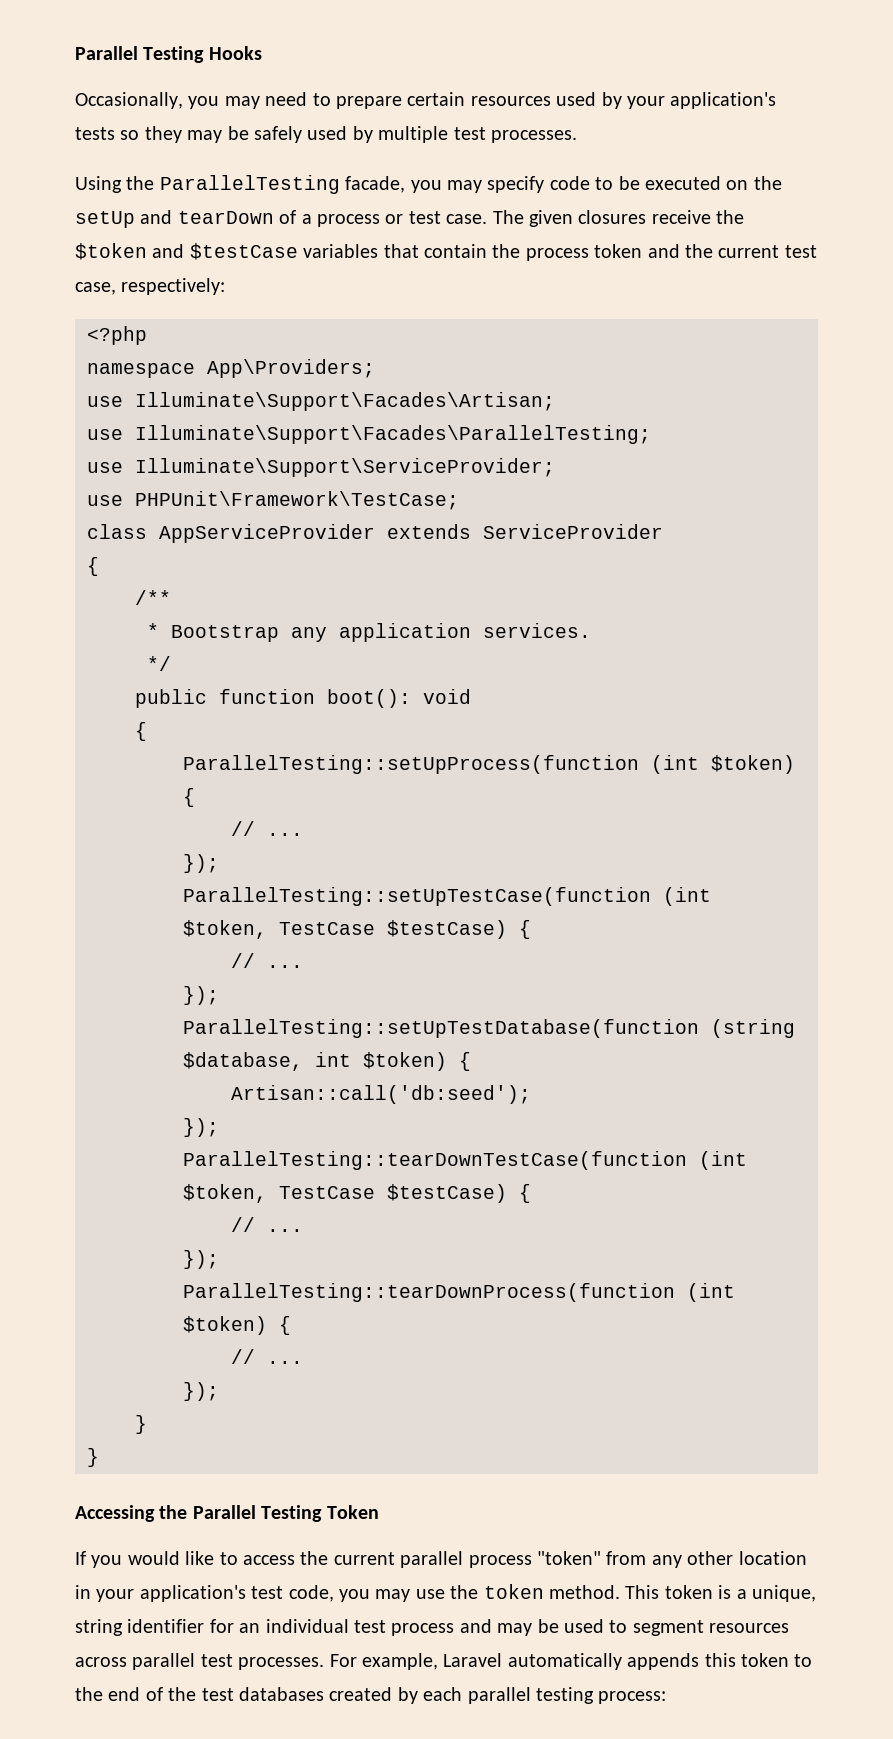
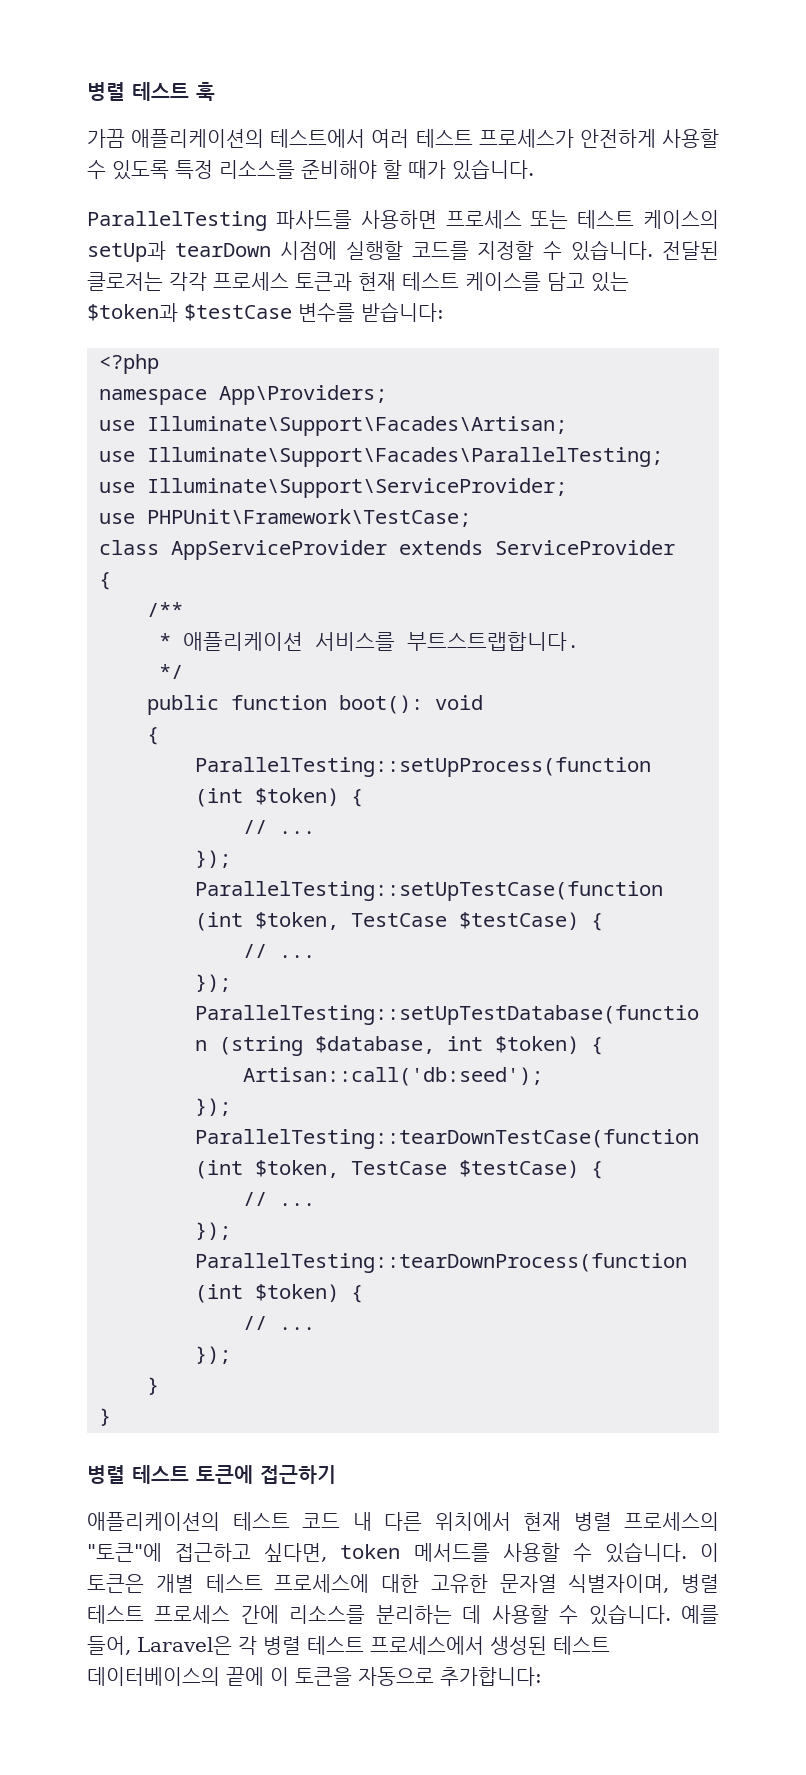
[75,46,262,63] [75,92,777,109] [75,126,577,143] [75,175,782,194] [75,210,745,228] [75,243,817,261] [75,278,226,295] Parallel Testing Hooks // Occasionally, you may need to prepare certain resources used by your application's tests so they may be safely used by multiple test processes. // Using the ParallelTesting facade, you may specify code to be executed on the setUp and tearDown of a process or test case. The given closures receive the $token and $testCase variables that contain the process token and the current test case, respectively: -> [87,82,215,101] [87,129,719,148] [87,159,534,180] [87,210,719,231] [87,240,719,262] [87,272,629,292] [87,302,444,322] 병렬 테스트 훅 // 가끔 애플리케이션의 테스트에서 여러 테스트 프로세스가 안전하게 사용할 수 있도록 특정 리소스를 준비해야 할 때가 있습니다. // ParallelTesting 파사드를 사용하면 프로세스 또는 테스트 케이스의 setUp과 tearDown 시점에 실행할 코드를 지정할 수 있습니다. 전달된 클로저는 각각 프로세스 토큰과 현재 테스트 케이스를 담고 있는 $token과 $testCase 변수를 받습니다:
[171,623,591,642] Bootstrap any application services. -> [183,632,579,651] 애플리케이션 서비스를 부트스트랩합니다.
[75,1505,379,1522] [75,1551,807,1568] [75,1584,816,1602] [75,1619,790,1636] [75,1653,813,1670] [75,1687,667,1704] Accessing the Parallel Testing Token // If you would like to access the current parallel process "token" from any other location in your application's test code, you may use the token method. This token is a unique, string identifier for an individual test process and may be used to segment resources across parallel test processes. For example, Laravel automatically appends this token to the end of the test databases created by each parallel testing process: -> [87,1465,336,1484] [87,1512,719,1531] [87,1542,719,1563] [87,1574,719,1593] [87,1604,720,1625] [87,1636,610,1655] [87,1667,542,1686] 병렬 테스트 토큰에 접근하기 // 애플리케이션의 테스트 코드 내 다른 위치에서 현재 병렬 프로세스의 "토큰"에 접근하고 싶다면, token 메서드를 사용할 수 있습니다. 이 토큰은 개별 테스트 프로세스에 대한 고유한 문자열 식별자이며, 병렬 테스트 프로세스 간에 리소스를 분리하는 데 사용할 수 있습니다. 예를 들어, Laravel은 각 병렬 테스트 프로세스에서 생성된 테스트 데이터베이스의 끝에 이 토큰을 자동으로 추가합니다:

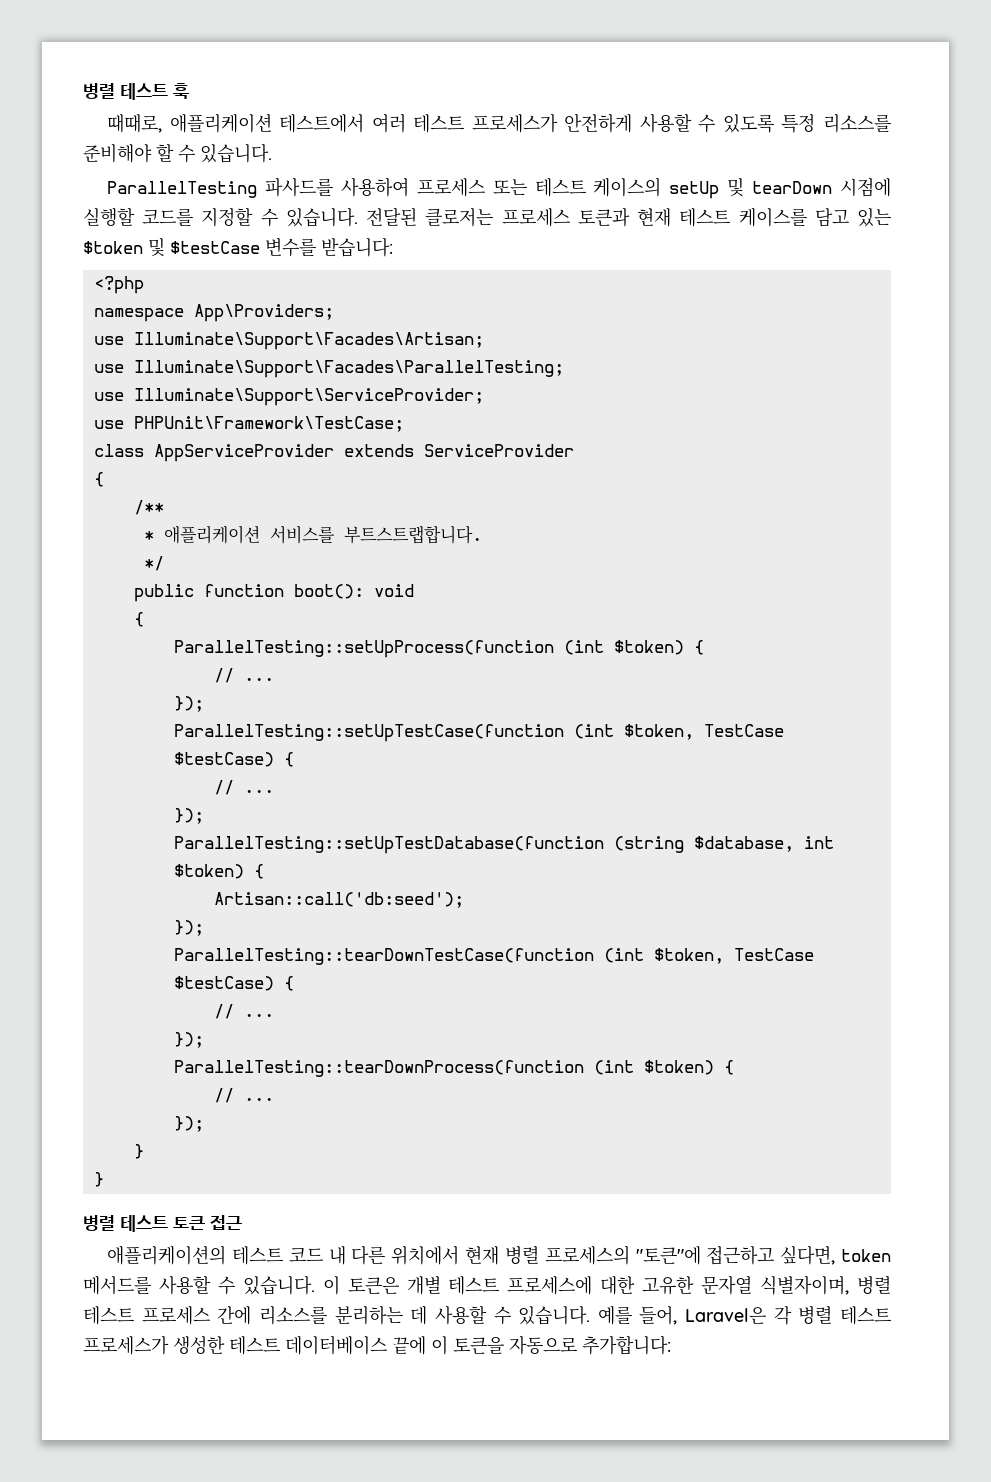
[87,129,265,148] 가끔 애플리케이션의 -> [107,113,272,133] 때때로, 애플리케이션
[408,160,446,179] 때가 -> [178,144,195,163] 수
[360,210,437,229] 사용하면 -> [340,178,409,197] 사용하여
[87,241,166,262] setUp과 -> [669,178,745,199] setUp 및
[169,272,207,291] 각각 -> (494, 217) none
[87,303,178,322] $token과 -> [83,238,165,257] $token 및
[196,1465,336,1484] 토큰에 접근하기 -> [172,1215,242,1230] 토큰 접근
[370,1636,610,1655] [87,1667,220,1686] 프로세스에서 생성된 테스트 데이터베이스의 -> [83,1335,387,1355] 프로세스가 생성한 테스트 데이터베이스

